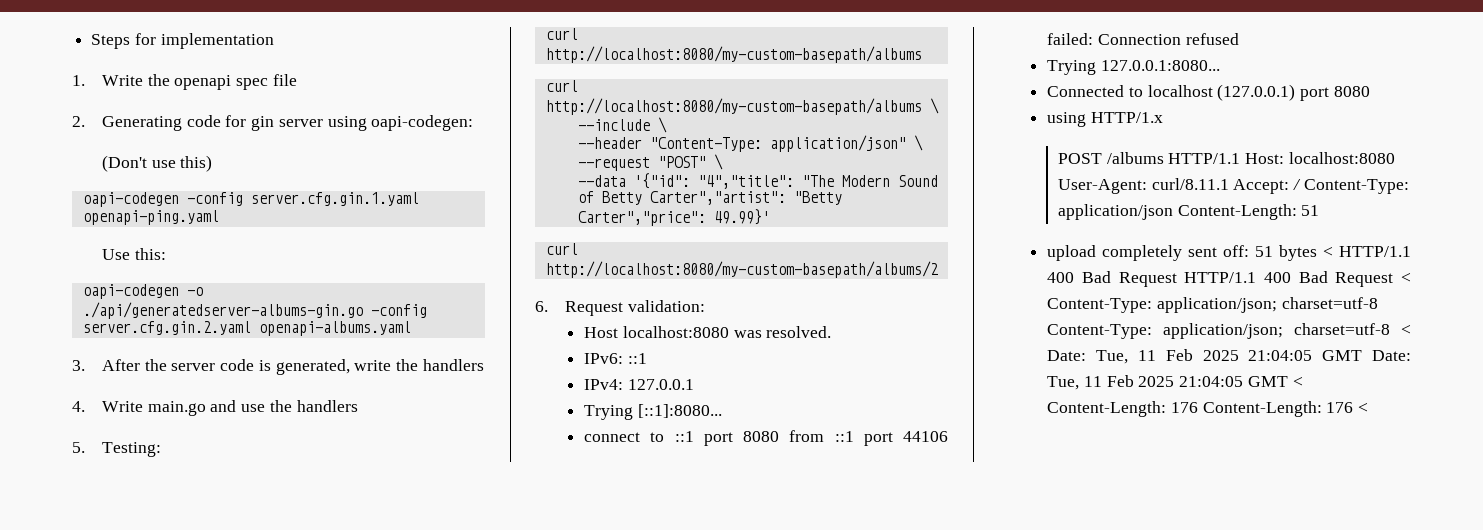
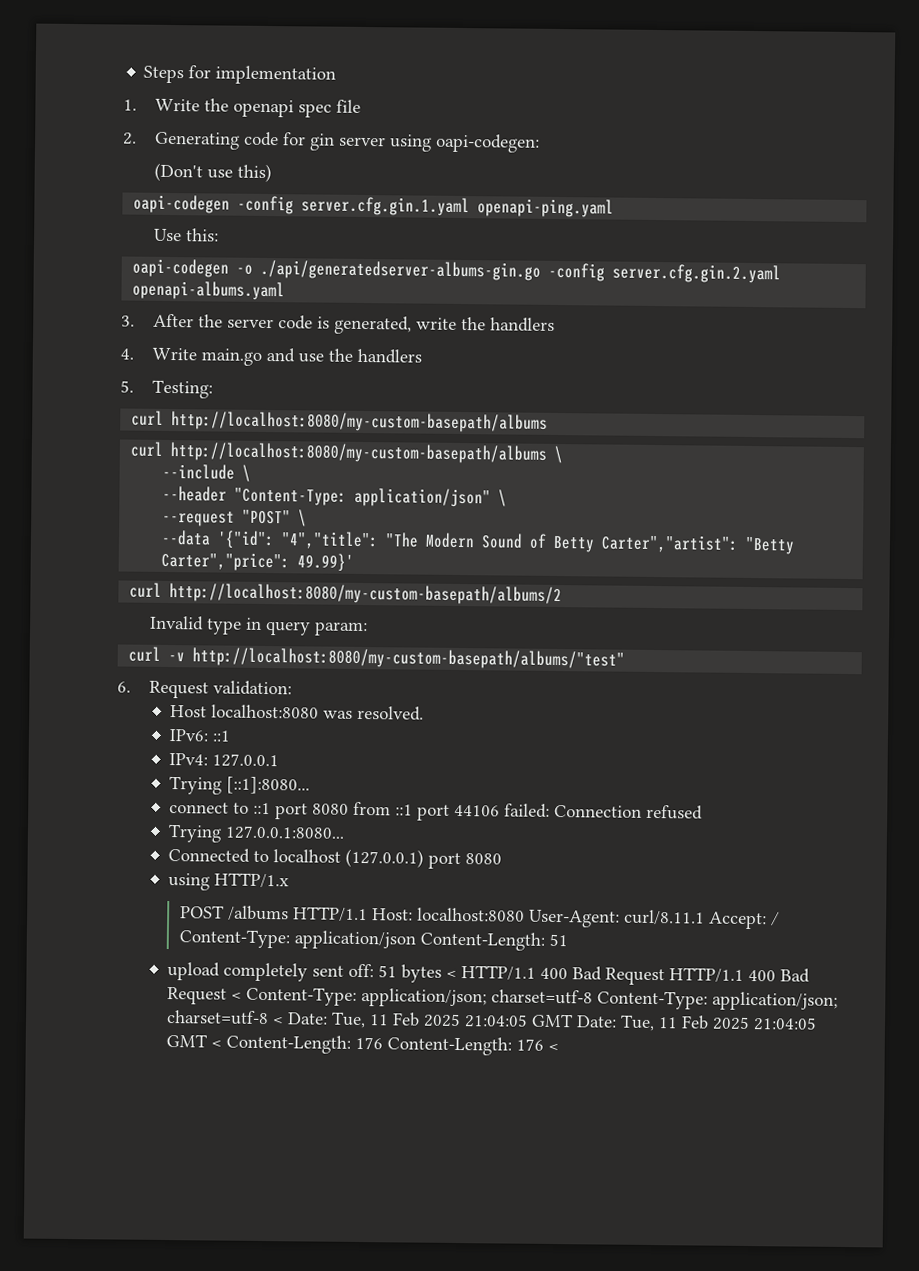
(938, 269) none -> [150,615,369,637] [128,646,626,670] // Invalid type in query param: // curl -v http://localhost:8080/my-custom-basepath/albums/"test"

